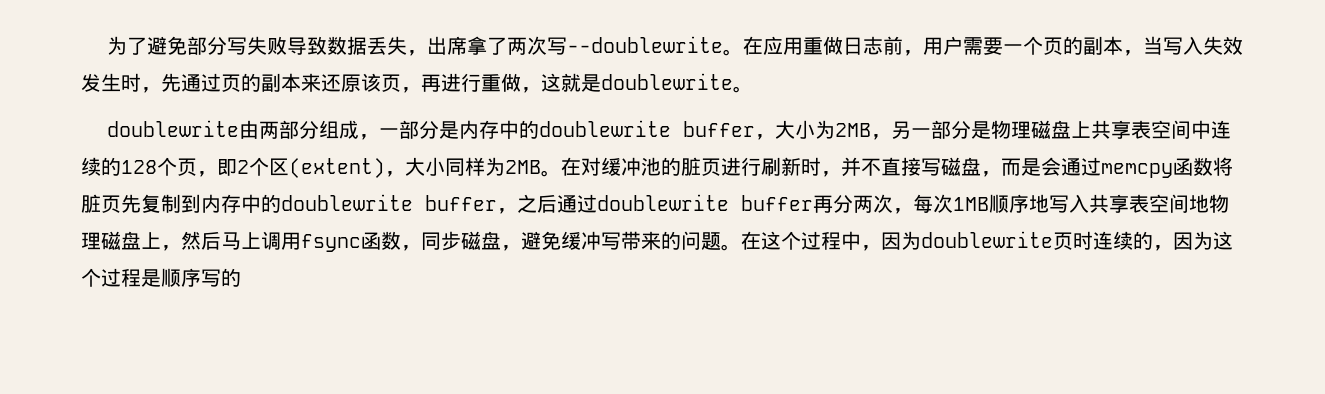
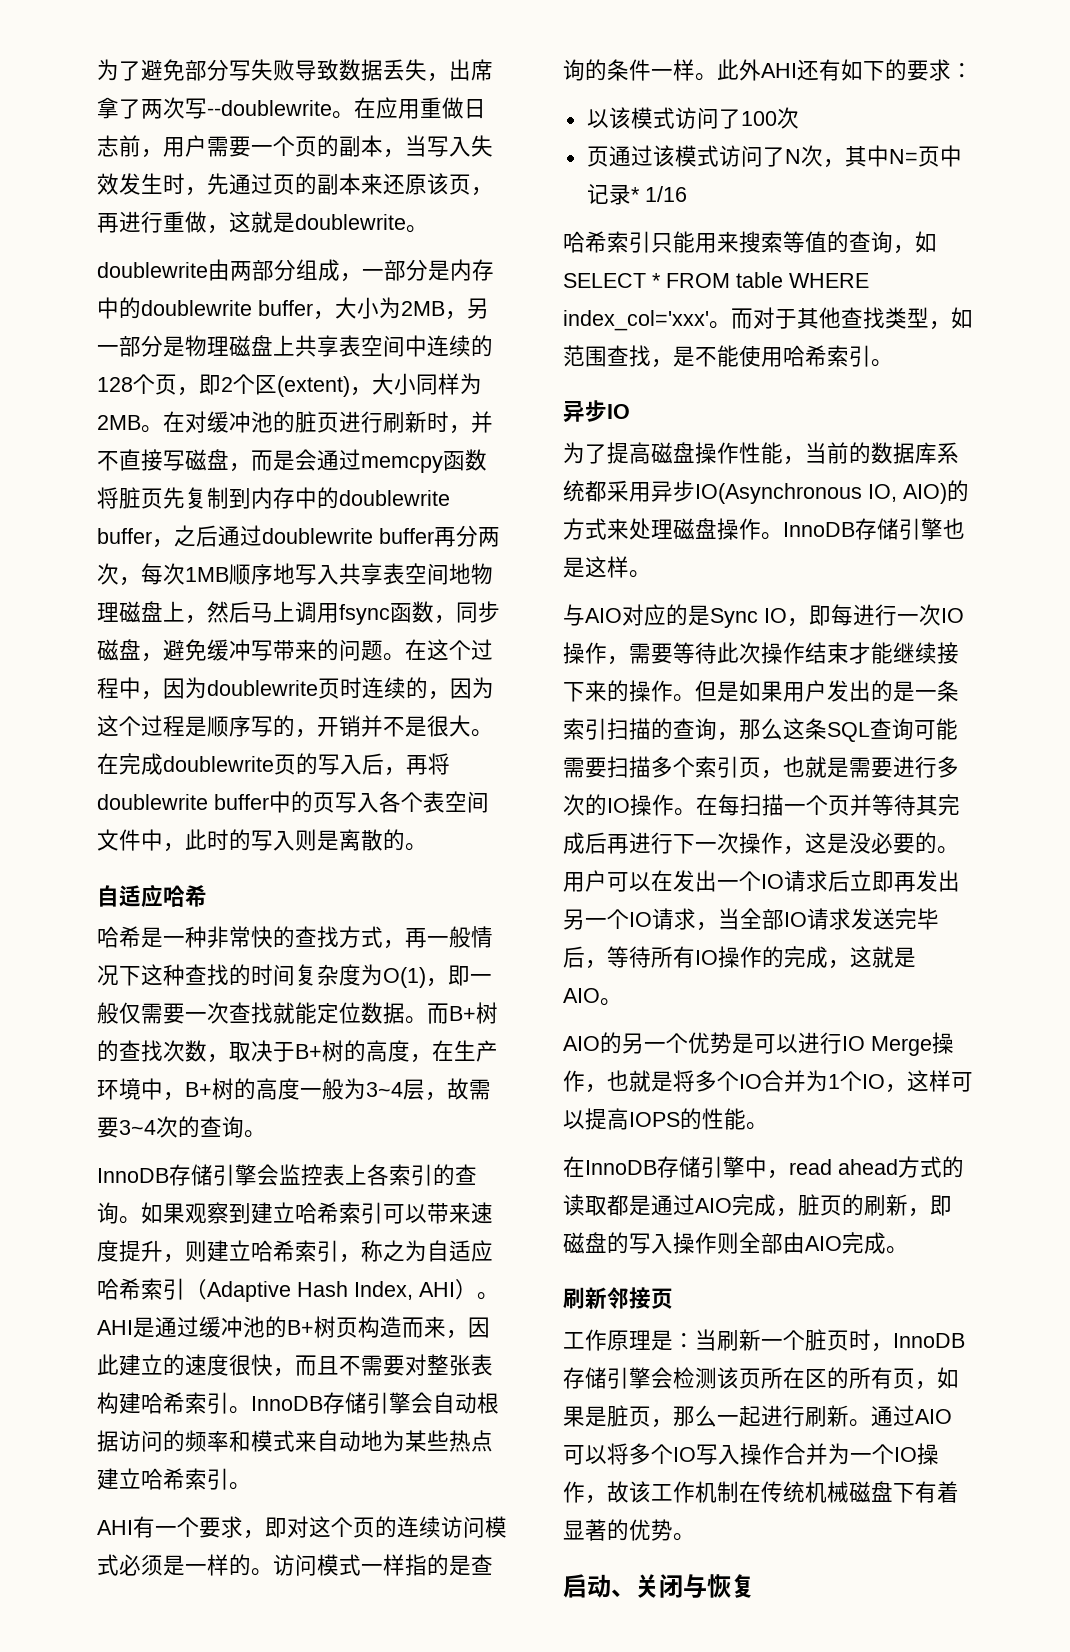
(241, 277) none -> [295,715,493,738] [97,753,450,776] [97,791,489,813] [97,829,427,852] [97,884,207,908] [97,926,493,949] [97,964,492,988] [97,1002,498,1024] [97,1040,498,1063] [97,1078,491,1101] [97,1116,266,1138] [97,1164,477,1186] [97,1202,493,1224] [97,1240,493,1263] [97,1278,499,1302] [97,1316,490,1339] [97,1354,493,1377] [97,1392,499,1414] [97,1430,493,1452] [97,1468,251,1490] [97,1516,507,1539] [97,1554,493,1576] [563,59,973,81] [586,107,799,129] [586,145,962,168] [586,183,687,205] [563,231,937,254] [563,272,869,288] [563,307,973,331] [563,345,893,368] [563,400,630,423] [563,442,959,465] [563,480,969,504] [563,518,965,540] [563,556,651,578] [563,604,964,628] [563,642,959,665] [563,680,959,702] [563,718,958,742] [563,756,959,779] [563,794,960,816] [563,832,959,855] [563,870,960,892] [563,908,939,931] [563,946,916,969] [563,988,622,1006] [563,1032,954,1056] [563,1070,973,1093] [563,1108,768,1130] [563,1156,964,1179] [563,1194,952,1217] [563,1232,908,1254] [563,1287,673,1309] [563,1329,965,1352] [563,1367,959,1390] [563,1405,952,1428] [563,1443,939,1465] [563,1481,959,1504] [563,1519,695,1541] [563,1574,755,1598] ，开销并不是很大。在完成doublewrite页的写入后，再将doublewrite buffer中的页写入各个表空间文件中，此时的写入则是离散的。 // 自适应哈希 // 哈希是一种非常快的查找方式，再一般情况下这种查找的时间复杂度为O(1)，即一般仅需要一次查找就能定位数据。而B+树的查找次数，取决于B+树的高度，在生产环境中，B+树的高度一般为3~4层，故需要3~4次的查询。 // InnoDB存储引擎会监控表上各索引的查询。如果观察到建立哈希索引可以带来速度提升，则建立哈希索引，称之为自适应哈希索引（Adaptive Hash Index, AHI）。AHI是通过缓冲池的B+树页构造而来，因此建立的速度很快，而且不需要对整张表构建哈希索引。InnoDB存储引擎会自动根据访问的频率和模式来自动地为某些热点建立哈希索引。 // AHI有一个要求，即对这个页的连续访问模式必须是一样的。访问模式一样指的是查询的条件一样。此外AHI还有如下的要求： // 以该模式访问了100次 // 页通过该模式访问了N次，其中N=页中记录* 1/16 // 哈希索引只能用来搜索等值的查询，如SELECT * FROM table WHERE index_col='xxx'。而对于其他查找类型，如范围查找，是不能使用哈希索引。 // 异步IO // 为了提高磁盘操作性能，当前的数据库系统都采用异步IO(Asynchronous IO, AIO)的方式来处理磁盘操作。InnoDB存储引擎也是这样。 // 与AIO对应的是Sync IO，即每进行一次IO操作，需要等待此次操作结束才能继续接下来的操作。但是如果用户发出的是一条索引扫描的查询，那么这条SQL查询可能需要扫描多个索引页，也就是需要进行多次的IO操作。在每扫描一个页并等待其完成后再进行下一次操作，这是没必要的。用户可以在发出一个IO请求后立即再发出另一个IO请求，当全部IO请求发送完毕后，等待所有IO操作的完成，这就是AIO。 // AIO的另一个优势是可以进行IO Merge操作，也就是将多个IO合并为1个IO，这样可以提高IOPS的性能。 // 在InnoDB存储引擎中，read ahead方式的读取都是通过AIO完成，脏页的刷新，即磁盘的写入操作则全部由AIO完成。 // 刷新邻接页 // 工作原理是：当刷新一个脏页时，InnoDB存储引擎会检测该页所在区的所有页，如果是脏页，那么一起进行刷新。通过AIO可以将多个IO写入操作合并为一个IO操作，故该工作机制在传统机械磁盘下有着显著的优势。 // 启动、关闭与恢复

